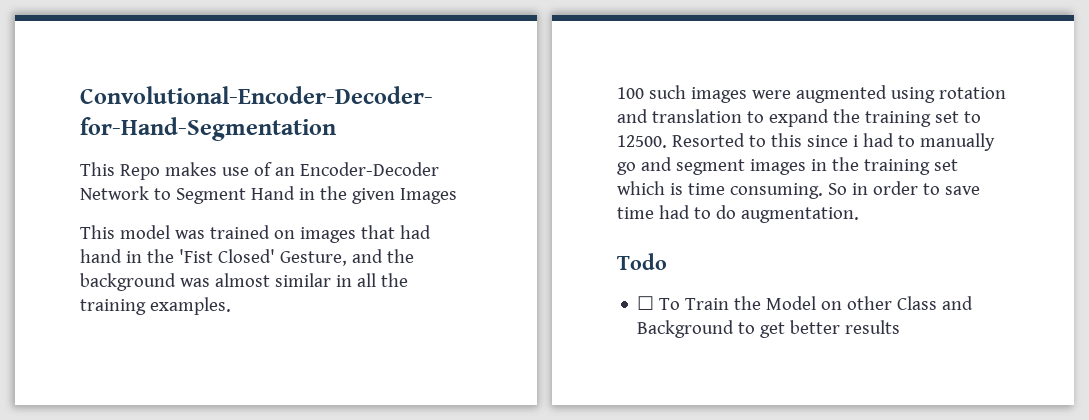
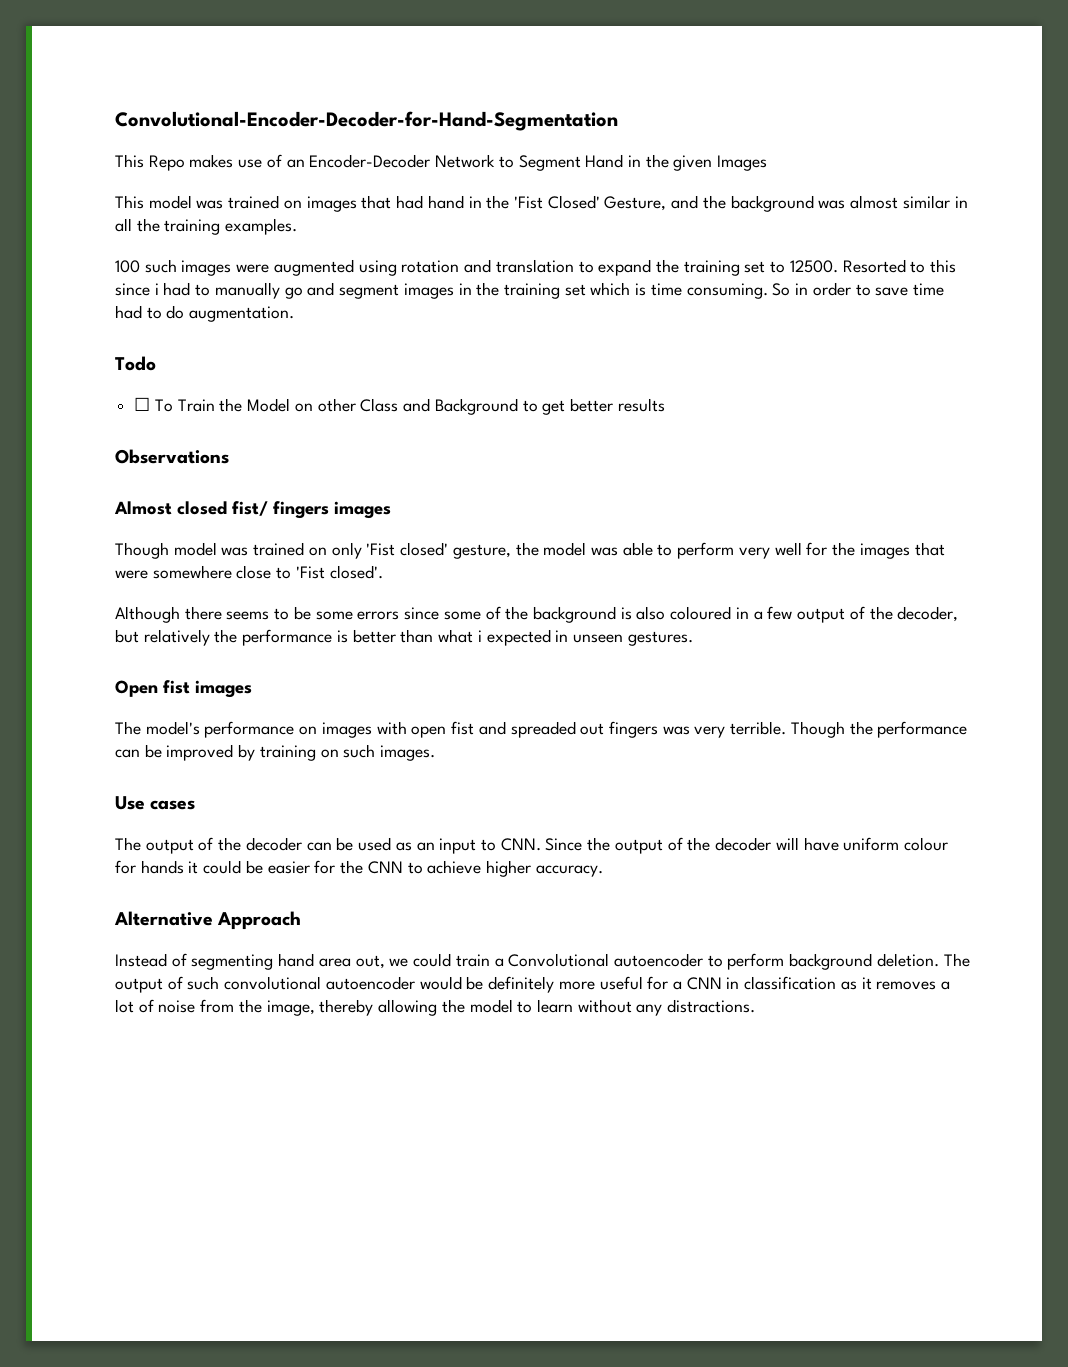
(901, 327) none -> [115,449,229,464] [114,501,391,519] [115,542,945,559] [115,565,383,579] [115,606,959,623] [115,629,693,646] [115,680,252,698] [115,721,968,738] [115,744,436,761] [115,796,196,810] [115,837,948,854] [115,860,603,877] [114,911,302,930] [115,953,970,970] [115,976,951,993] [115,999,756,1016] // Observations // Almost closed fist/ fingers images // Though model was trained on only 'Fist closed' gesture, the model was able to perform very well for the images that were somewhere close to 'Fist closed'. // Although there seems to be some errors since some of the background is also coloured in a few output of the decoder, but relatively the performance is better than what i expected in unseen gestures. // Open fist images // The model's performance on images with open fist and spreaded out fingers was very terrible. Though the performance can be improved by training on such images. // Use cases // The output of the decoder can be used as an input to CNN. Since the output of the decoder will have uniform colour for hands it could be easier for the CNN to achieve higher accuracy. // Alternative Approach // Instead of segmenting hand area out, we could train a Convolutional autoencoder to perform background deletion. The output of such convolutional autoencoder would be definitely more useful for a CNN in classification as it removes a lot of noise from the image, thereby allowing the model to learn without any distractions.

